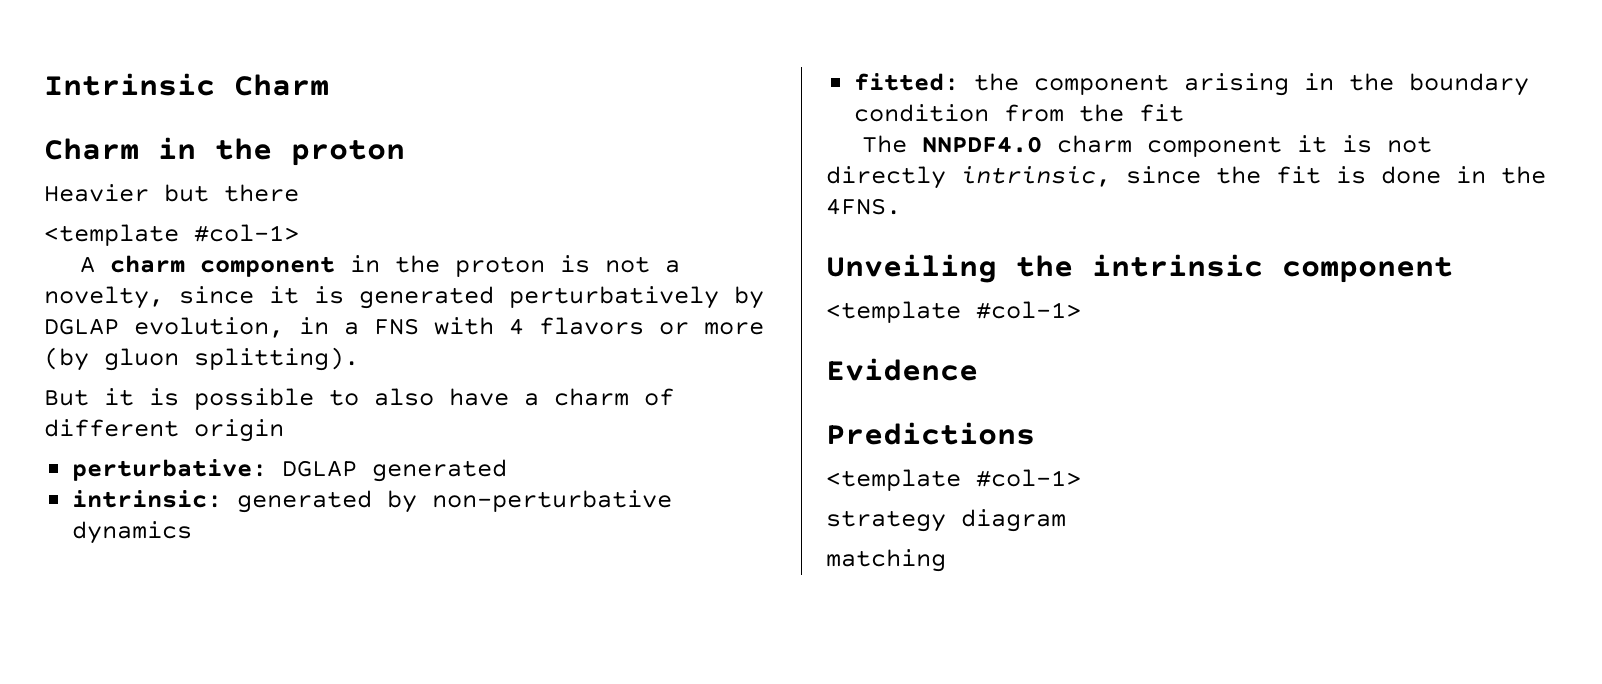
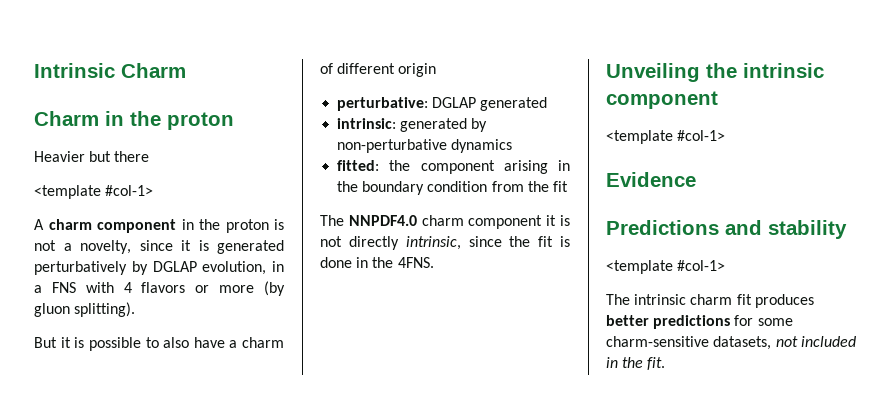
[826,469,1081,491] [826,509,1066,532] [826,549,946,572] // <template #col-1> // strategy diagram // matching -> [725,220,847,239] [606,260,726,274] [606,294,814,308] [606,315,793,329] [606,336,856,350] [606,357,666,370] and stability // <template #col-1> // The intrinsic charm fit produces better predictions for some charm-sensitive datasets, not included in the fit.

